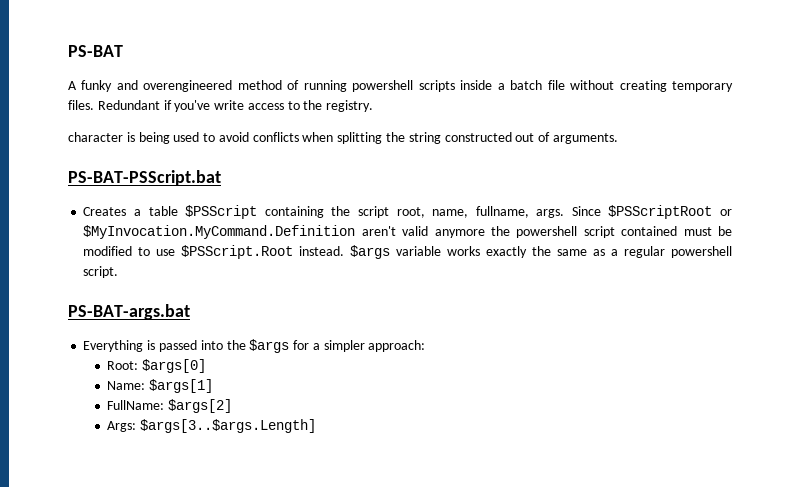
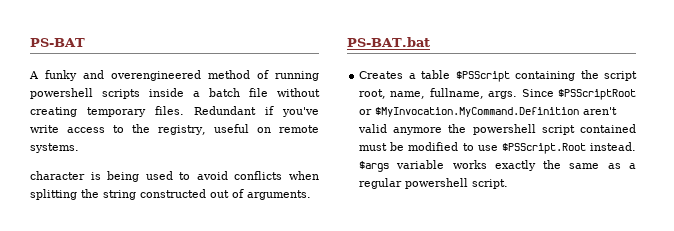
[326,100,374,112] registry. -> [158,124,319,135] [30,143,79,153] registry, useful on remote systems.
[68,170,221,186] PS-BAT-PSScript.bat -> [347,37,430,47] PS-BAT.bat
[68,304,190,320] [83,339,426,353] [107,359,207,373] [107,379,214,393] [107,399,233,413] [107,419,317,433] // PS-BAT-args.bat // Everything is passed into the $args for a simpler approach: // Root: $args[0] // Name: $args[1] // FullName: $args[2] // Args: $args[3..$args.Length] -> (509, 184) none

